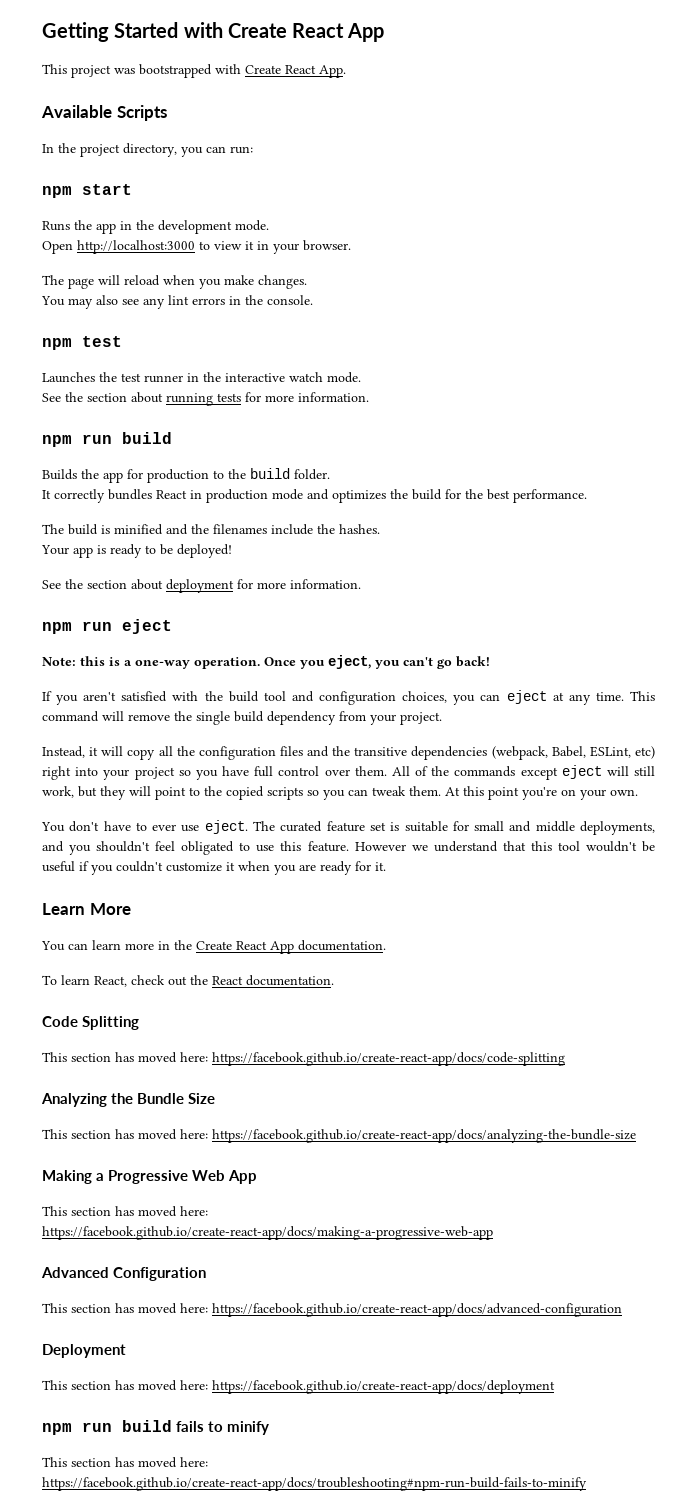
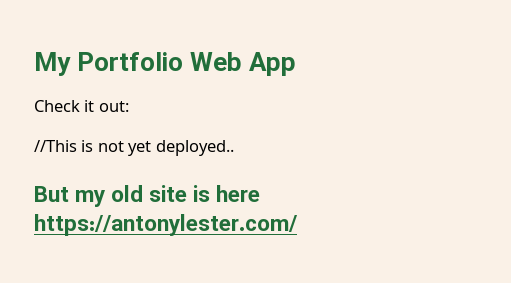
[42,22,385,42] [42,64,346,78] [41,105,167,121] [42,143,253,157] [42,184,132,198] [42,220,269,234] [42,240,351,254] [42,275,307,289] [41,295,313,309] [42,336,122,350] [42,372,361,383] [42,392,369,406] [42,432,172,447] [42,468,330,483] [42,489,587,503] [42,524,380,535] [41,544,232,558] [42,579,361,593] [42,619,172,634] [42,655,490,669] [42,690,656,705] [42,711,442,725] [42,746,655,760] [42,765,655,780] [42,786,638,800] [41,820,655,835] [42,841,655,855] [42,861,386,875] [42,903,131,915] [41,940,386,954] [42,975,334,987] [42,1016,139,1030] [42,1052,565,1066] [41,1093,215,1107] [42,1129,636,1143] [42,1170,257,1184] [42,1206,208,1217] [42,1226,493,1240] [41,1267,206,1281] [42,1303,622,1317] [42,1344,126,1358] [42,1380,555,1394] [42,1420,269,1435] [42,1457,208,1468] [42,1477,587,1491] Getting Started with Create React App // This project was bootstrapped with Create React App. // Available Scripts // In the project directory, you can run: // npm start // Runs the app in the development mode. // Open http://localhost:3000 to view it in your browser. // The page will reload when you make changes. // You may also see any lint errors in the console. // npm test // Launches the test runner in the interactive watch mode. // See the section about running tests for more information. // npm run build // Builds the app for production to the build folder. // It correctly bundles React in production mode and optimizes the build for the best performance. // The build is minified and the filenames include the hashes. // Your app is ready to be deployed! // See the section about deployment for more information. // npm run eject // Note: this is a one-way operation. Once you eject, you can't go back! // If you aren't satisfied with the build tool and configuration choices, you can eject at any time. This command will remove the single build dependency from your project. // Instead, it will copy all the configuration files and the transitive dependencies (webpack, Babel, ESLint, etc) right into your project so you have full control over them. All of the commands except eject will still work, but they will point to the copied scripts so you can tweak them. At this point you're on your own. // You don't have to ever use eject. The curated feature set is suitable for small and middle deployments, and you shouldn't feel obligated to use this feature. However we understand that this tool wouldn't be useful if you couldn't customize it when you are ready for it. // Learn More // You can learn more in the Create React App documentation. // To learn React, check out the React documentation. // Code Splitting // This section has moved here: https://facebook.github.io/create-react-app/docs/code-splitting // Analyzing the Bundle Size // This section has moved here: https://facebook.github.io/create-react-app/docs/analyzing-the-bundle-size // Making a Progressive Web App // This section has moved here: https://facebook.github.io/create-react-app/docs/making-a-progressive-web-app // Advanced Configuration // This section has moved here: https://facebook.github.io/create-react-app/docs/advanced-configuration // Deployment // This section has moved here: https://facebook.github.io/create-react-app/docs/deployment // npm run build fails to minify // This section has moved here: https://facebook.github.io/create-react-app/docs/troubleshooting#npm-run-build-fails-to-minify -> [34,52,297,76] [34,100,129,112] [34,140,234,156] [34,185,261,207] [34,214,298,236] My Portfolio Web App // Check it out: // //This is not yet deployed.. // But my old site is here https://antonylester.com/

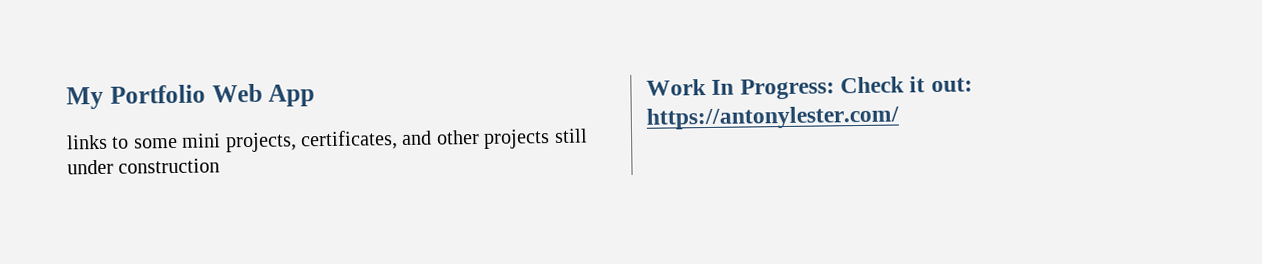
[34,100,129,112] [34,140,234,156] [34,185,261,207] Check it out: // //This is not yet deployed.. // But my old site is here -> [66,128,588,153] [67,158,221,175] [646,76,973,100] links to some mini projects, certificates, and other projects still under construction // Work In Progress: Check it out:

